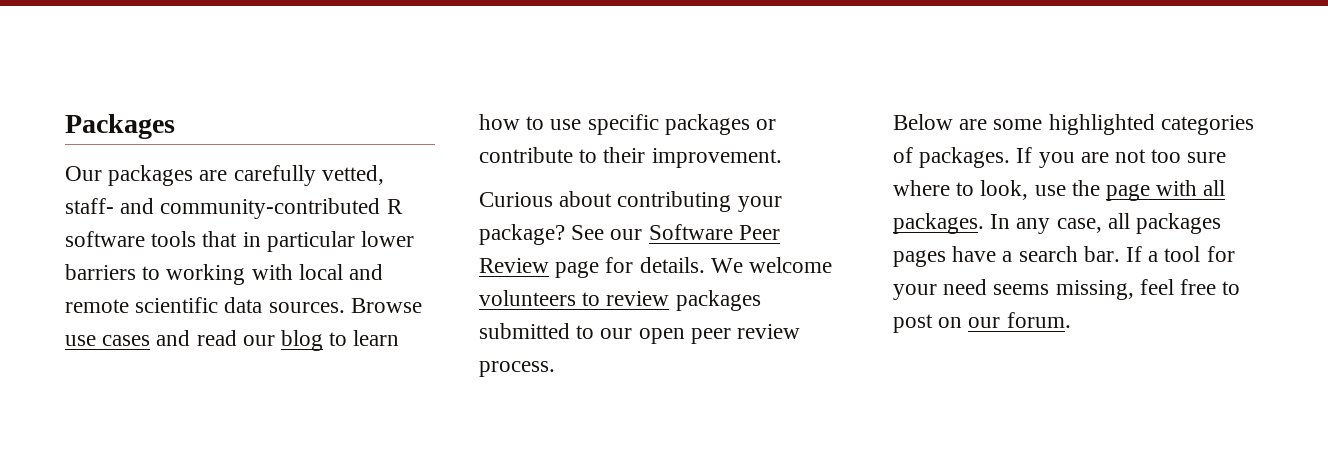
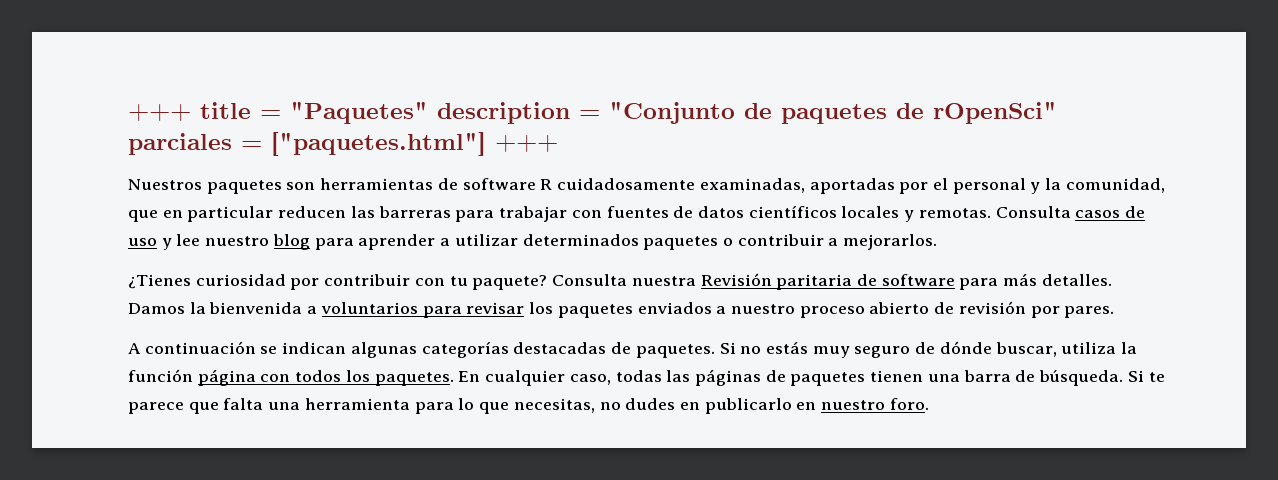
[65,114,175,139] [65,165,384,186] [65,198,403,219] [65,231,415,252] [65,264,384,285] [65,297,422,313] [65,330,400,351] [479,114,777,135] [479,147,782,168] [479,191,782,212] [479,224,780,245] [479,257,833,278] [479,290,761,311] [479,323,801,344] [479,361,555,377] [893,114,1254,135] [893,147,1227,168] [893,180,1226,201] [893,213,1222,234] [893,246,1235,267] [893,279,1241,300] [893,312,1071,333] Packages // Our packages are carefully vetted, staff- and community-contributed R software tools that in particular lower barriers to working with local and remote scientific data sources. Browse use cases and read our blog to learn how to use specific packages or contribute to their improvement. // Curious about contributing your package? See our Software Peer Review page for details. We welcome volunteers to review packages submitted to our open peer review process. // Below are some highlighted categories of packages. If you are not too sure where to look, use the page with all packages. In any case, all packages pages have a search bar. If a tool for your need seems missing, feel free to post on our forum. -> [128,101,1057,124] [128,132,558,156] [128,178,1165,194] [128,205,1146,222] [128,234,938,250] [128,273,1112,290] [128,301,1115,318] [128,341,1138,358] [128,369,1165,386] [128,398,929,414] +++ title = "Paquetes" description = "Conjunto de paquetes de rOpenSci" parciales = ["paquetes.html"] +++ // Nuestros paquetes son herramientas de software R cuidadosamente examinadas, aportadas por el personal y la comunidad, que en particular reducen las barreras para trabajar con fuentes de datos científicos locales y remotas. Consulta casos de uso y lee nuestro blog para aprender a utilizar determinados paquetes o contribuir a mejorarlos. // ¿Tienes curiosidad por contribuir con tu paquete? Consulta nuestra Revisión paritaria de software para más detalles. Damos la bienvenida a voluntarios para revisar los paquetes enviados a nuestro proceso abierto de revisión por pares. // A continuación se indican algunas categorías destacadas de paquetes. Si no estás muy seguro de dónde buscar, utiliza la función página con todos los paquetes. En cualquier caso, todas las páginas de paquetes tienen una barra de búsqueda. Si te parece que falta una herramienta para lo que necesitas, no dudes en publicarlo en nuestro foro.

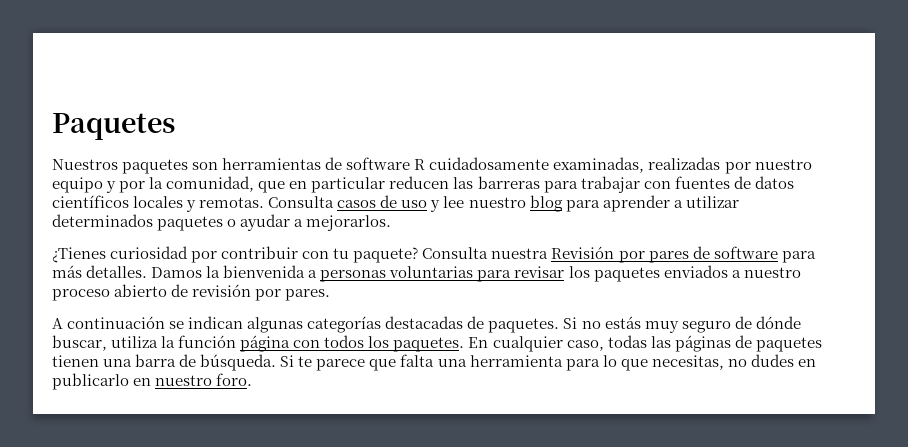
[128,101,1057,124] [128,132,558,156] +++ title = "Paquetes" description = "Conjunto de paquetes de rOpenSci" parciales = ["paquetes.html"] +++ -> [52,113,175,140] Paquetes
[809,178,1041,194] aportadas por el personal y -> [648,157,812,174] [52,177,146,193] realizadas por nuestro equipo y por
[737,234,824,246] contribuir -> [240,214,291,231] ayudar
[776,274,853,290] paritaria -> [618,251,689,263] por pares
[320,302,418,314] voluntarios -> [320,266,474,282] personas voluntarias

